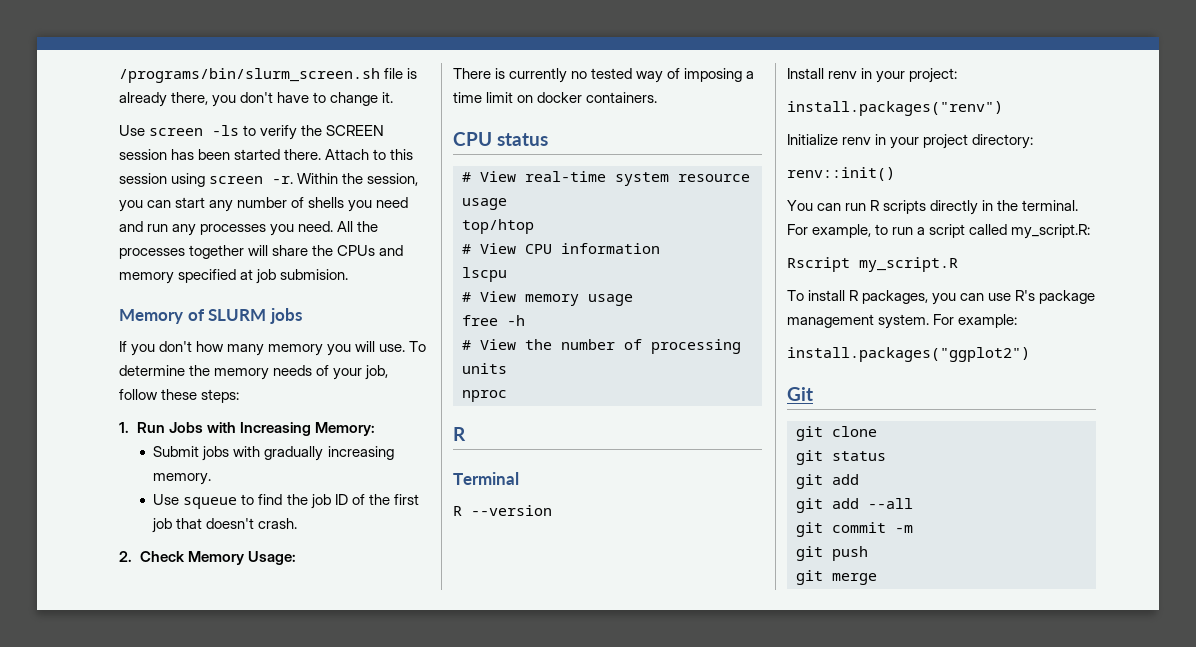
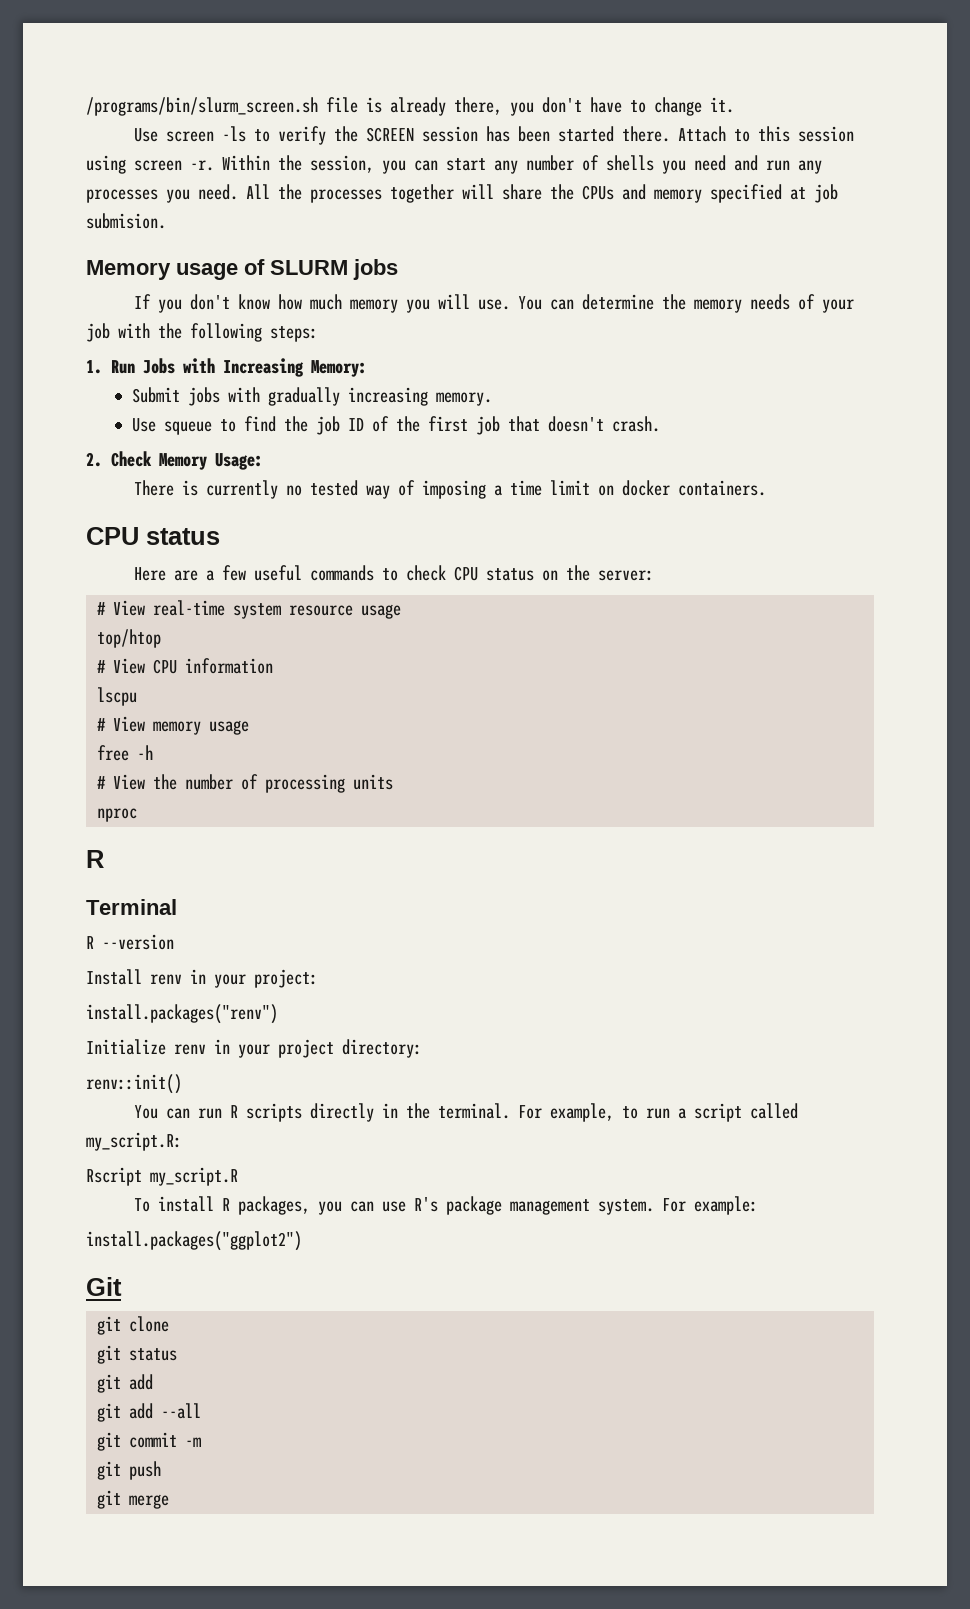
(183, 316) none -> [176,263,238,280] usage
[196,341,265,356] how many -> [237,294,342,310] know how much
[409,341,427,352] To -> [517,296,574,310] You can
[365,365,389,380] [119,389,198,400] job, follow these -> [86,323,262,342] job with the following
(549, 139) none -> [133,565,654,581] // Here are a few useful commands to check CPU status on the server:

